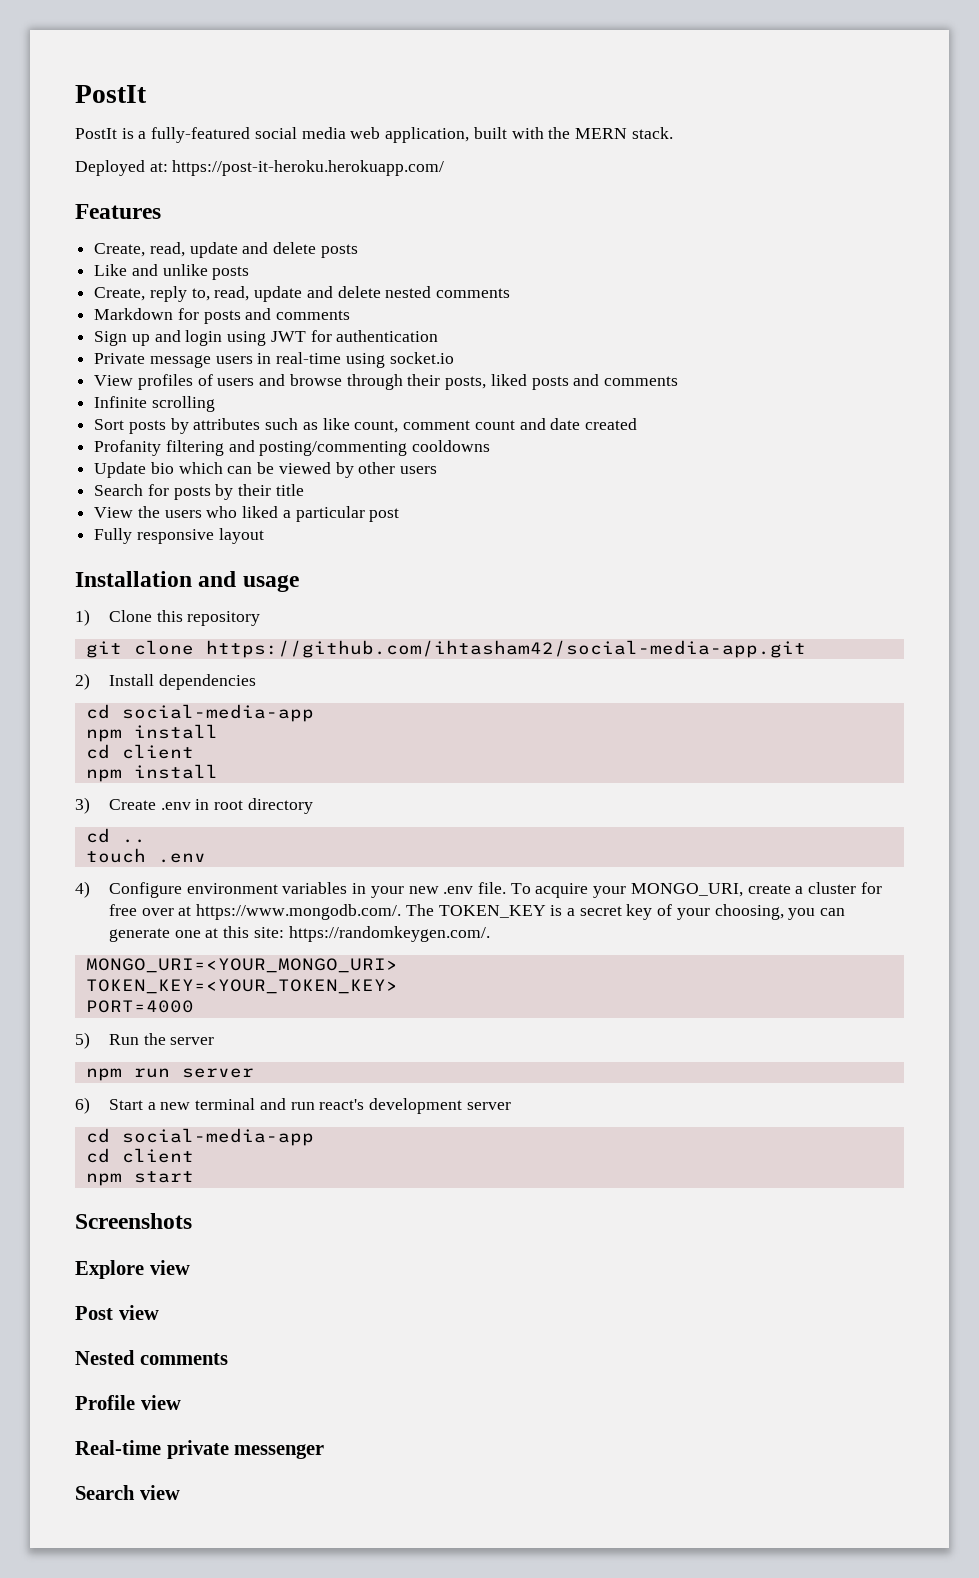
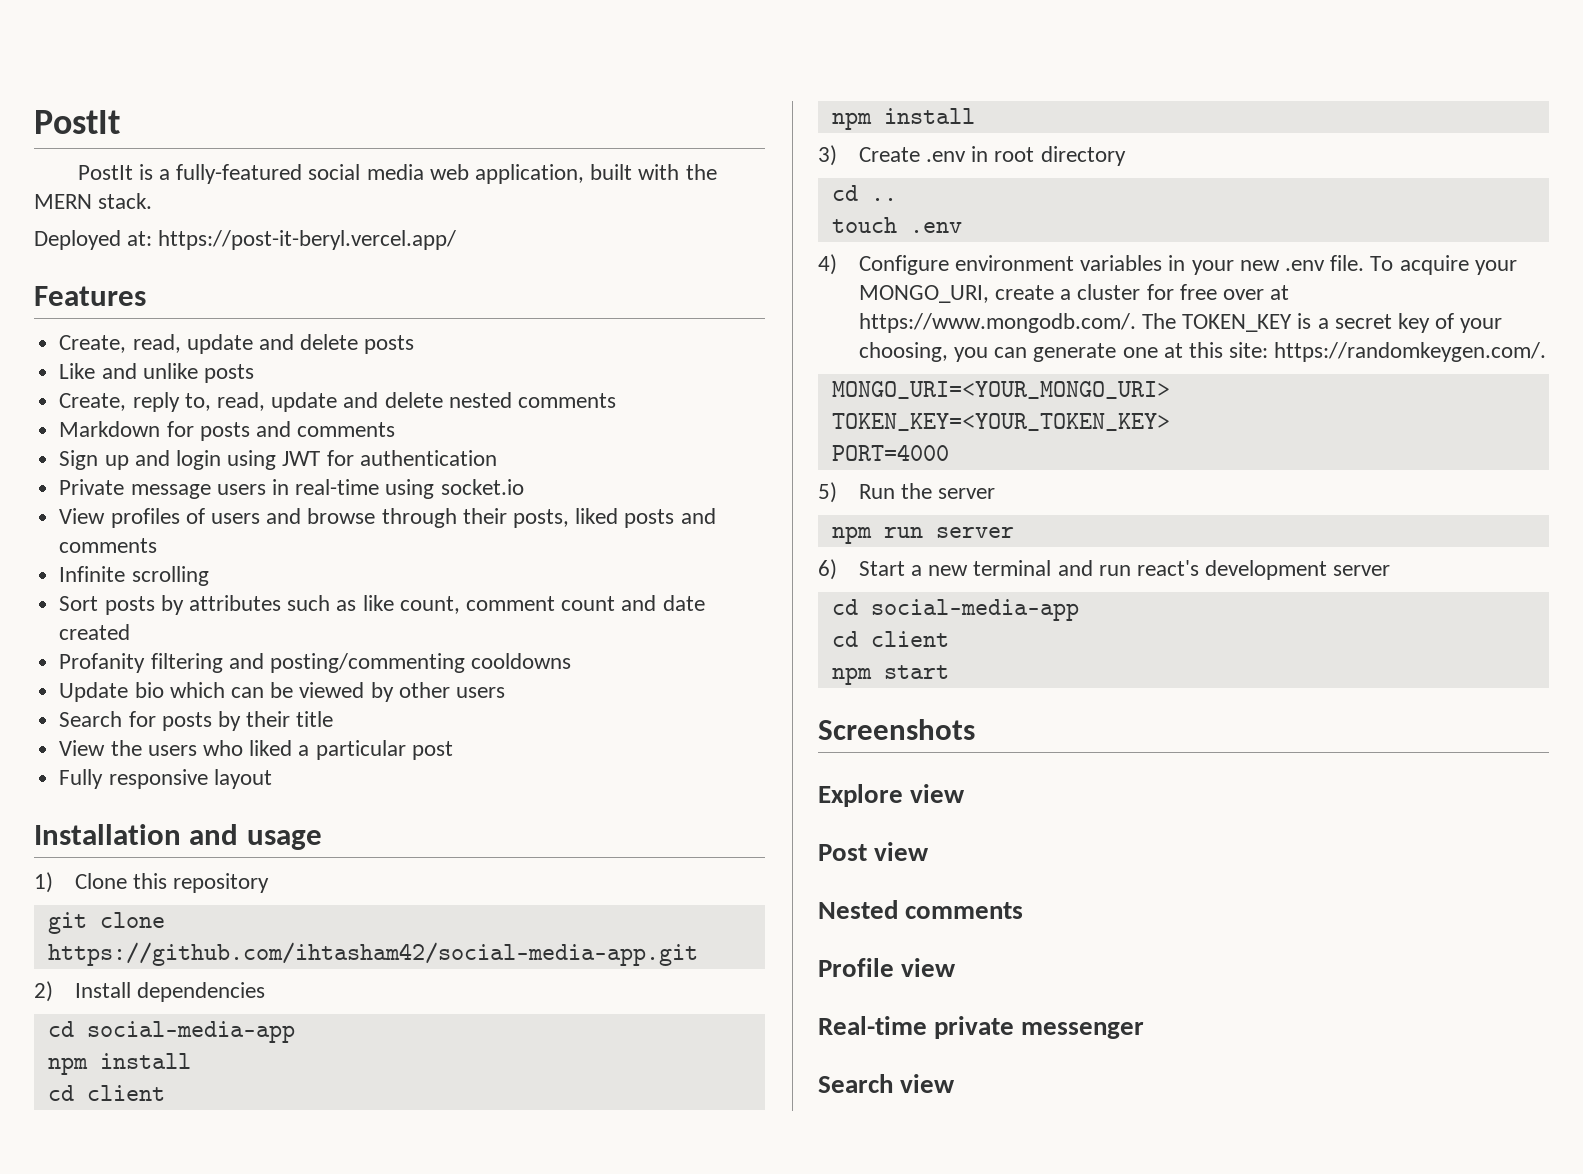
[172,160,445,176] https://post-it-heroku.herokuapp.com/ -> [158,230,457,250] https://post-it-beryl.vercel.app/

